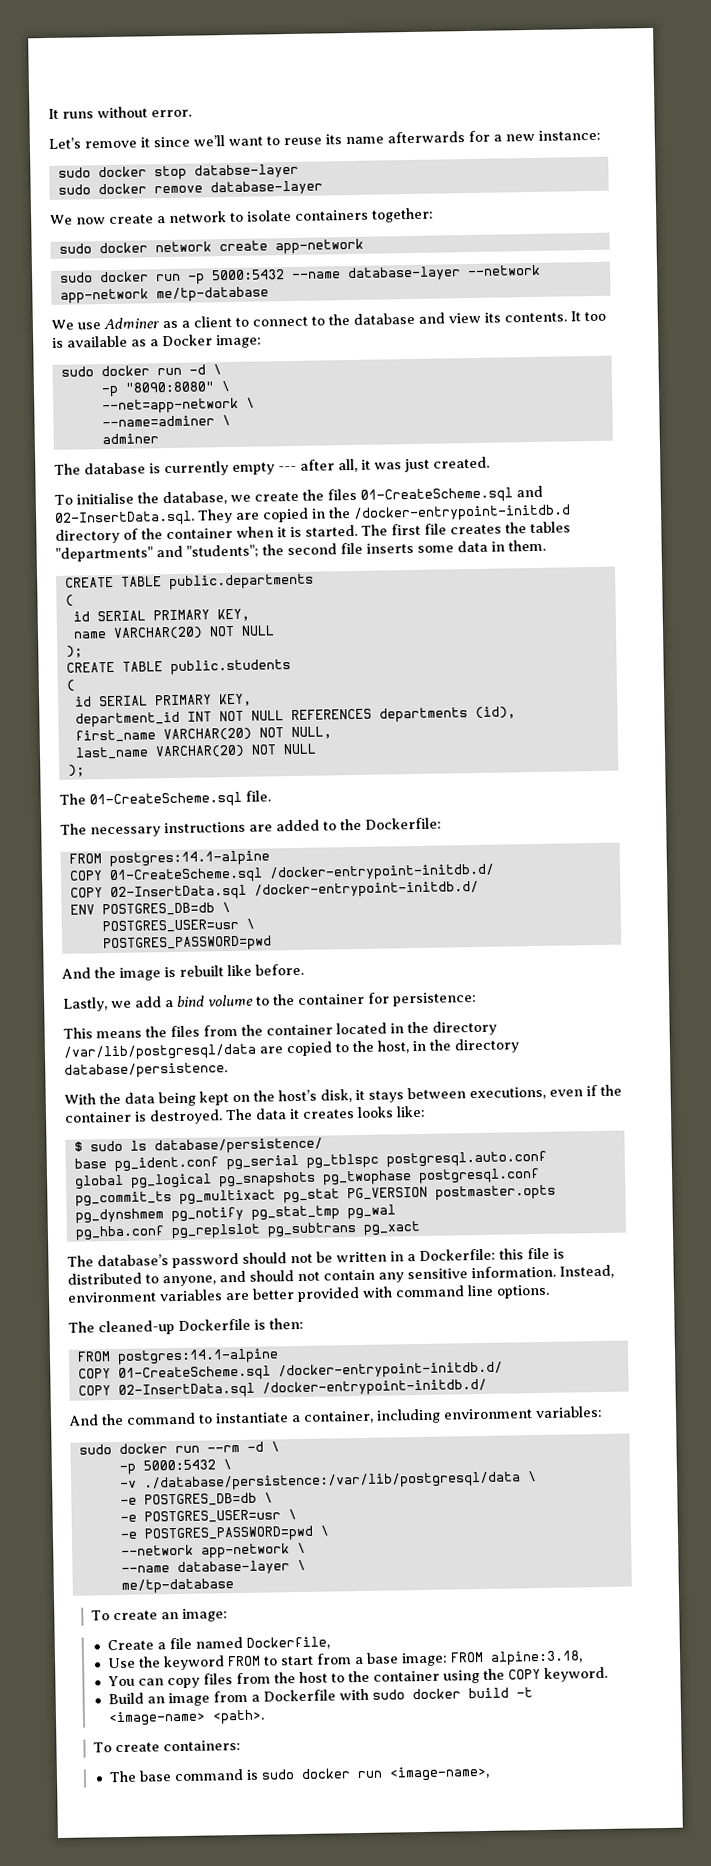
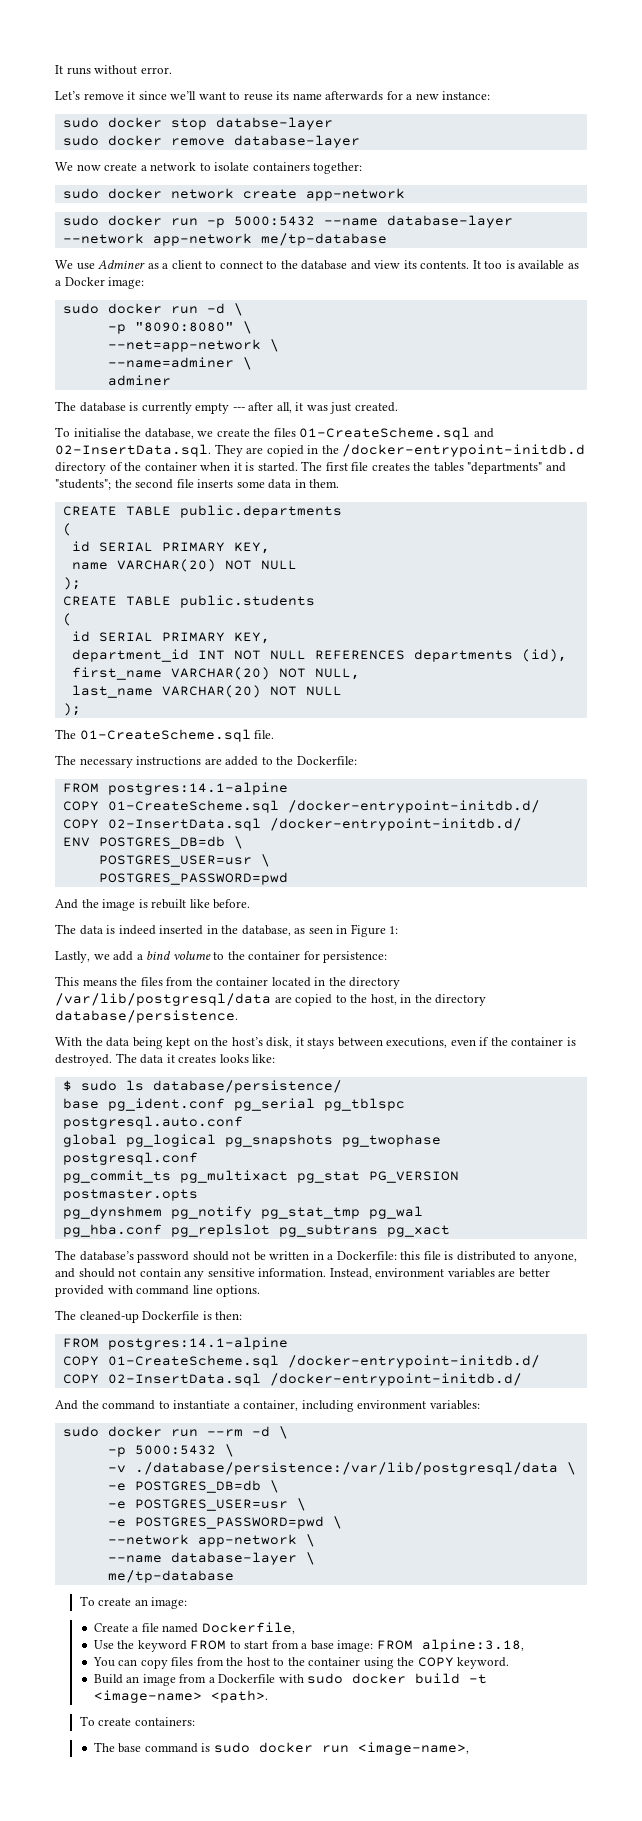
(304, 969) none -> [55,924,399,937] // The data is indeed inserted in the database, as seen in Figure 1:

